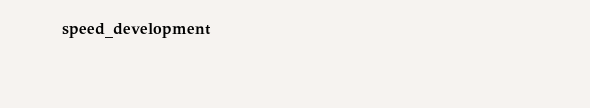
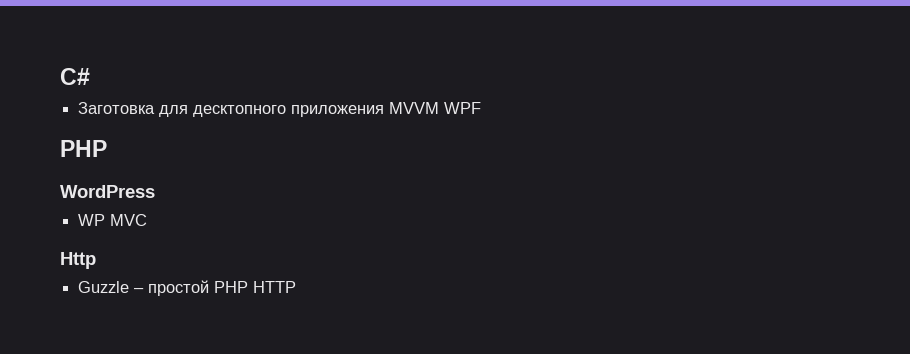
[62,23,211,38] speed_development -> [60,68,90,85] [78,102,482,117] [60,140,107,157] [60,185,155,198] [78,214,148,226] [60,252,96,269] [78,280,297,296] C# // Заготовка для десктопного приложения MVVM WPF // PHP // WordPress // WP MVC // Http // Guzzle – простой PHP HTTP

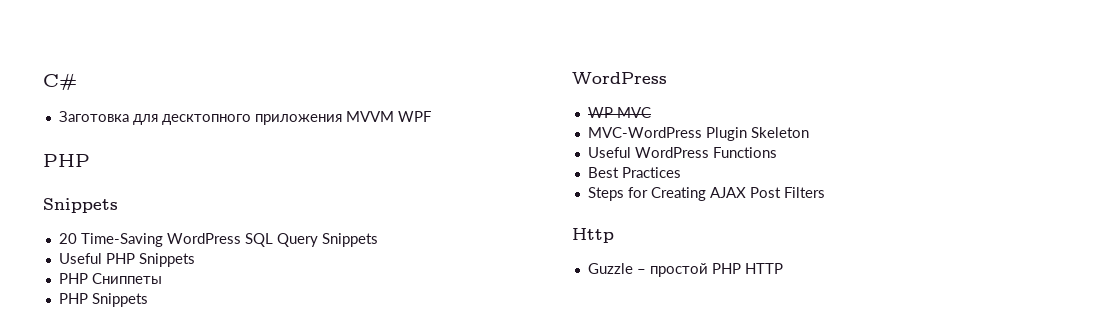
[60,185,155,198] [78,214,148,226] WordPress // WP MVC -> [43,198,118,213] [58,233,378,247] [58,253,195,267] [58,273,162,284] [58,293,148,307] [572,72,667,84] [587,107,651,118] [587,127,809,141] [587,147,777,158] [587,167,681,178] [587,187,825,201] Snippets // 20 Time-Saving WordPress SQL Query Snippets // Useful PHP Snippets // PHP Сниппеты // PHP Snippets // WordPress // WP MVC // MVC-WordPress Plugin Skeleton // Useful WordPress Functions // Best Practices // Steps for Creating AJAX Post Filters

